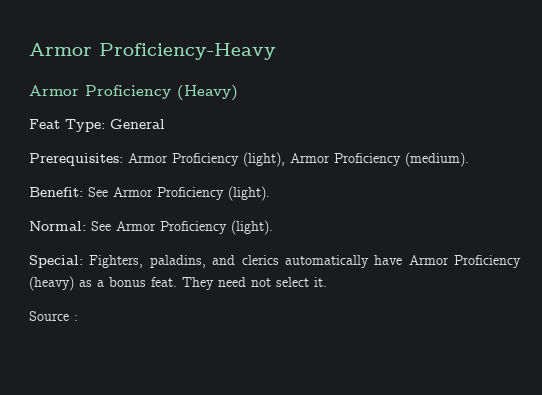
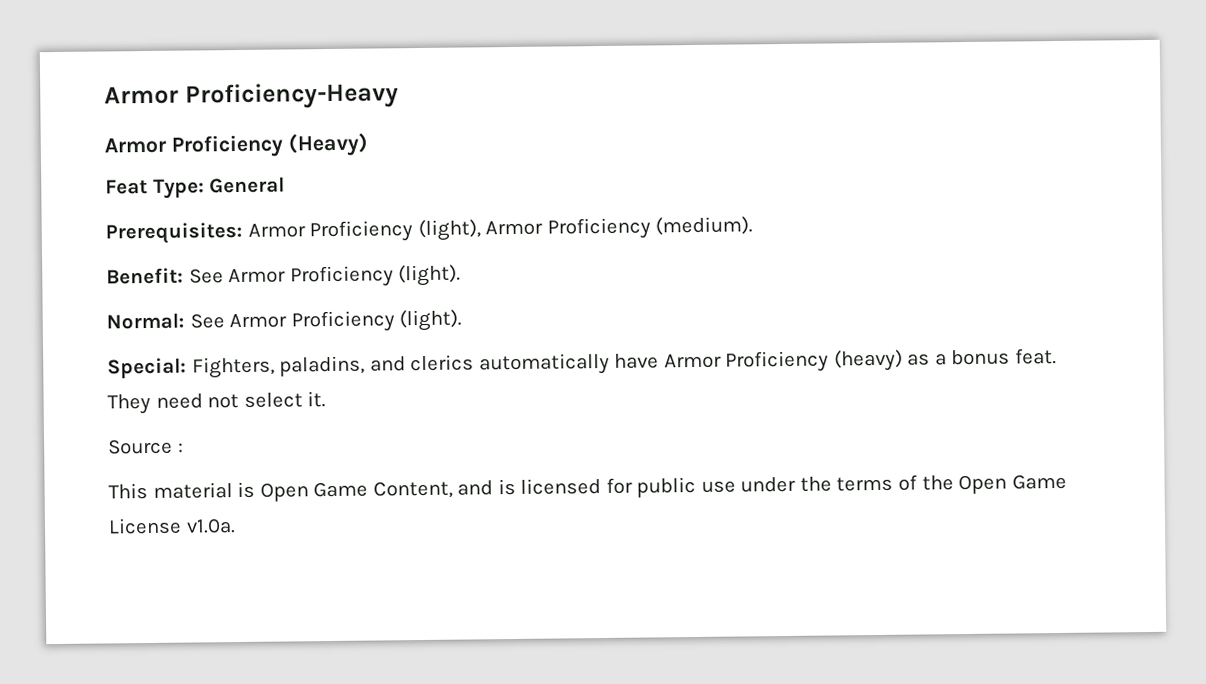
(78, 318) none -> [108,473,1067,502] [108,517,236,535] // This material is Open Game Content, and is licensed for public use under the terms of the Open Game License v1.0a.

